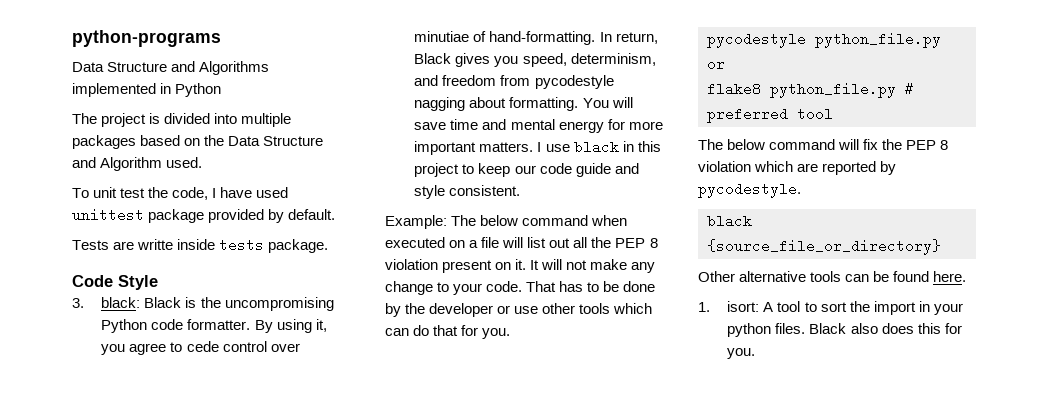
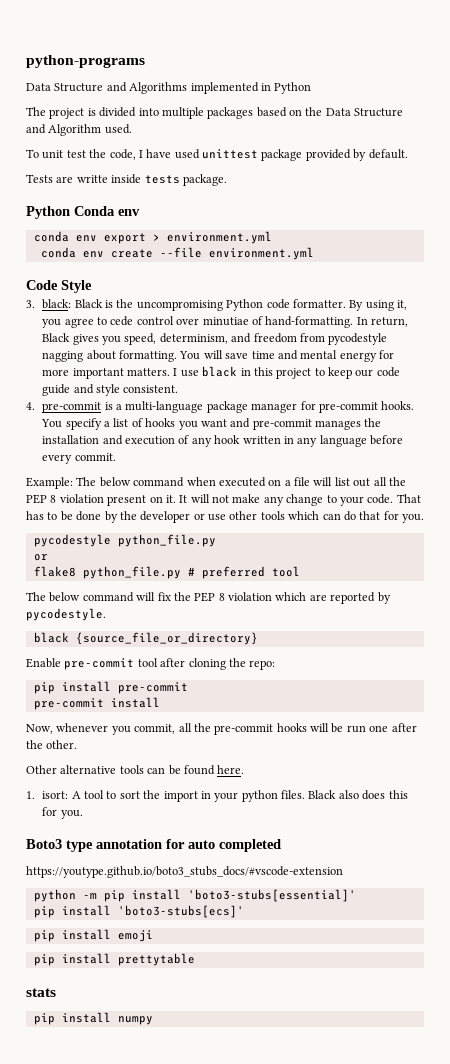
(329, 246) none -> [26,206,140,219] [33,231,272,244] [40,247,314,260] // Python Conda env // conda env export > environment.yml // conda env create --file environment.yml
(521, 190) none -> [26,401,415,413] [41,418,382,430] [42,435,404,447] [42,453,116,464] // 4. pre-commit is a multi-language package manager for pre-commit hooks. You specify a list of hooks you want and pre-commit manages the installation and execution of any hook written in any language before every commit.
(941, 247) none -> [26,658,276,670] [33,681,188,694] [33,697,160,710] [26,723,417,735] [26,740,78,749] // Enable pre-commit tool after cloning the repo: // pip install pre-commit // pre-commit install // Now, whenever you commit, all the pre-commit hooks will be run one after the other.
(756, 353) none -> [26,839,281,852] [26,866,343,878] [33,889,356,902] [33,905,244,918] [33,929,153,942] [33,953,195,966] [26,988,56,997] [33,1012,153,1025] // Boto3 type annotation for auto completed // https://youtype.github.io/boto3_stubs_docs/#vscode-extension // python -m pip install 'boto3-stubs[essential]' // pip install 'boto3-stubs[ecs]' // pip install emoji // pip install prettytable // stats // pip install numpy

